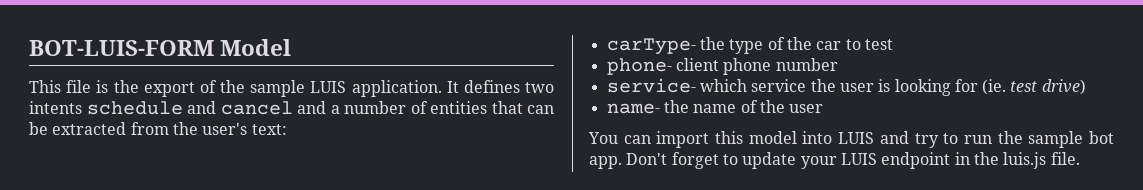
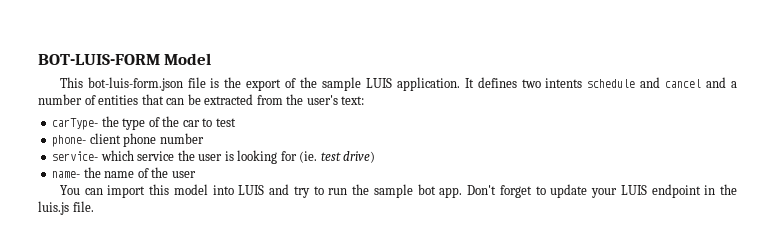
(61, 86) none -> [87,77,183,91] bot-luis-form.json

